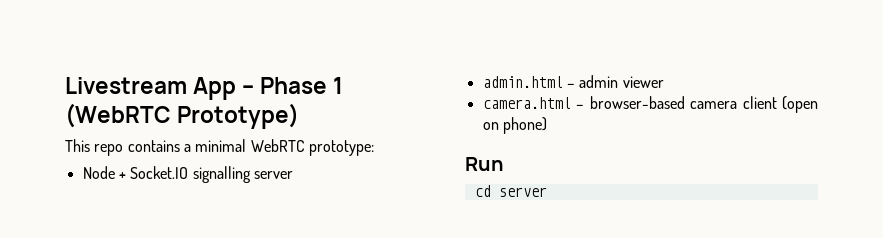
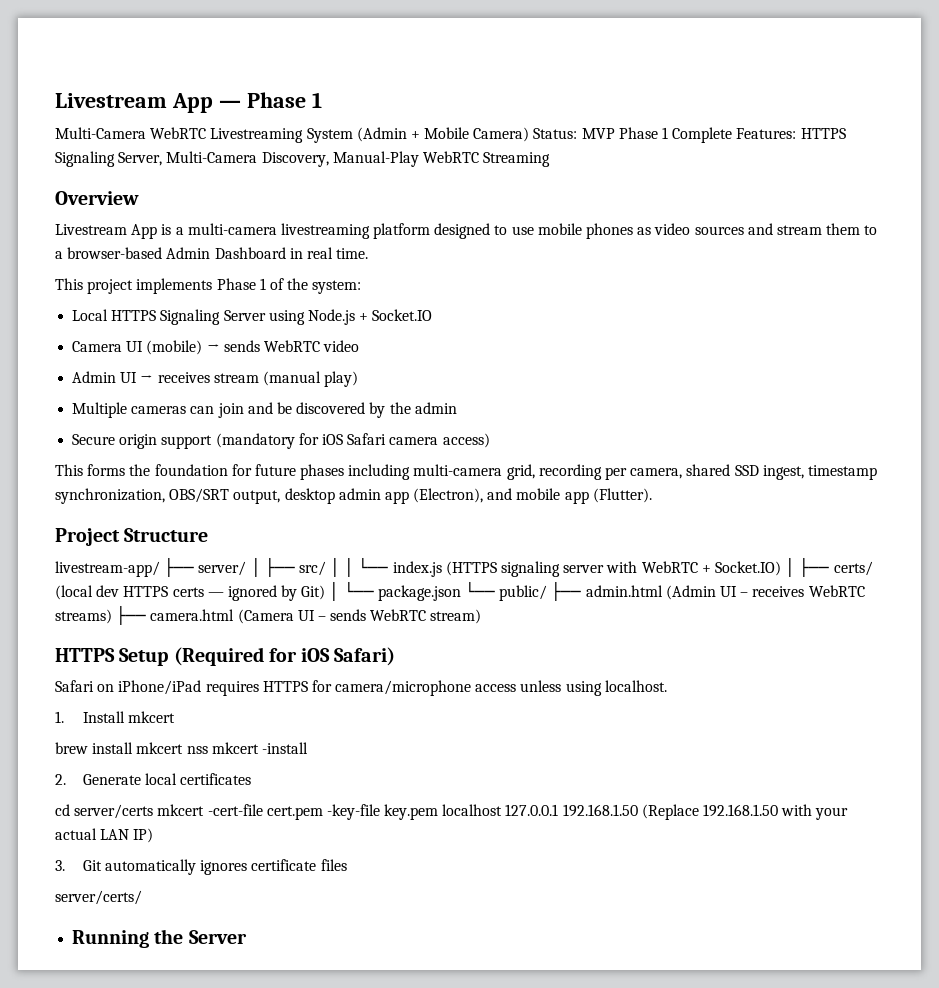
[65,77,344,100] [65,103,300,129] [65,139,374,156] [82,166,293,183] [482,75,664,88] [482,96,818,113] [482,117,547,134] [465,157,504,171] [474,185,547,197] Livestream App – Phase 1 (WebRTC Prototype) // This repo contains a minimal WebRTC prototype: // Node + Socket.IO signalling server // admin.html – admin viewer // camera.html – browser-based camera client (open on phone) // Run // cd server -> [55,92,322,113] [55,127,846,143] [55,151,551,167] [55,191,139,205] [55,223,878,239] [55,247,369,259] [55,278,362,294] [72,309,433,325] [72,340,360,355] [72,371,359,387] [72,402,457,418] [72,433,490,449] [55,464,877,480] [55,488,652,504] [55,528,209,546] [55,557,873,577] [55,581,865,601] [55,605,482,625] [55,647,396,666] [55,680,667,696] [55,711,176,723] [55,742,308,754] [55,773,252,785] [55,804,849,820] [55,828,154,843] [55,859,347,875] [55,890,142,905] [72,929,247,948] Livestream App — Phase 1 // Multi-Camera WebRTC Livestreaming System (Admin + Mobile Camera) Status: MVP Phase 1 Complete Features: HTTPS Signaling Server, Multi-Camera Discovery, Manual-Play WebRTC Streaming // Overview // Livestream App is a multi-camera livestreaming platform designed to use mobile phones as video sources and stream them to a browser-based Admin Dashboard in real time. // This project implements Phase 1 of the system: // Local HTTPS Signaling Server using Node.js + Socket.IO // Camera UI (mobile) → sends WebRTC video // Admin UI → receives stream (manual play) // Multiple cameras can join and be discovered by the admin // Secure origin support (mandatory for iOS Safari camera access) // This forms the foundation for future phases including multi-camera grid, recording per camera, shared SSD ingest, timestamp synchronization, OBS/SRT output, desktop admin app (Electron), and mobile app (Flutter). // Project Structure // livestream-app/ ├── server/ │ ├── src/ │ │ └── index.js (HTTPS signaling server with WebRTC + Socket.IO) │ ├── certs/ (local dev HTTPS certs — ignored by Git) │ └── package.json └── public/ ├── admin.html (Admin UI – receives WebRTC streams) ├── camera.html (Camera UI – sends WebRTC stream) // HTTPS Setup (Required for iOS Safari) // Safari on iPhone/iPad requires HTTPS for camera/microphone access unless using localhost. // 1. Install mkcert // brew install mkcert nss mkcert -install // 2. Generate local certificates // cd server/certs mkcert -cert-file cert.pem -key-file key.pem localhost 127.0.0.1 192.168.1.50 (Replace 192.168.1.50 with your actual LAN IP) // 3. Git automatically ignores certificate files // server/certs/ // Running the Server

